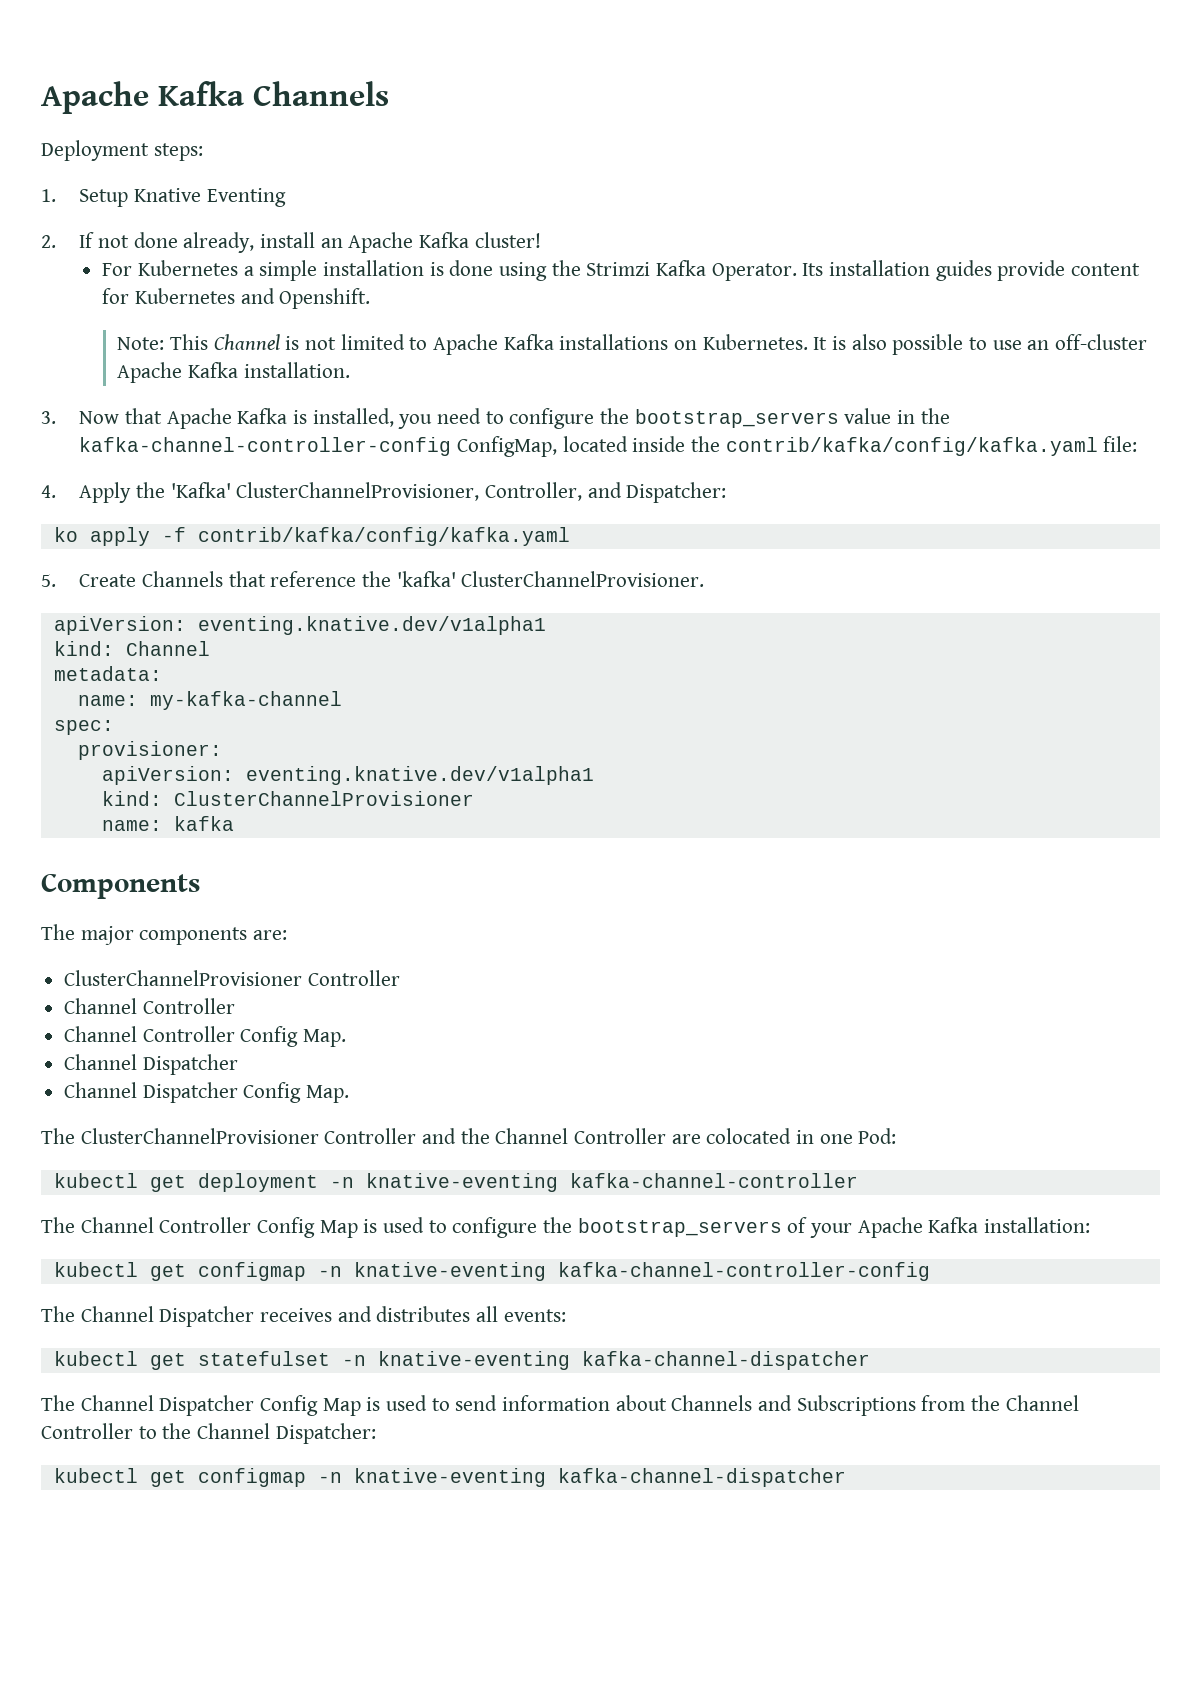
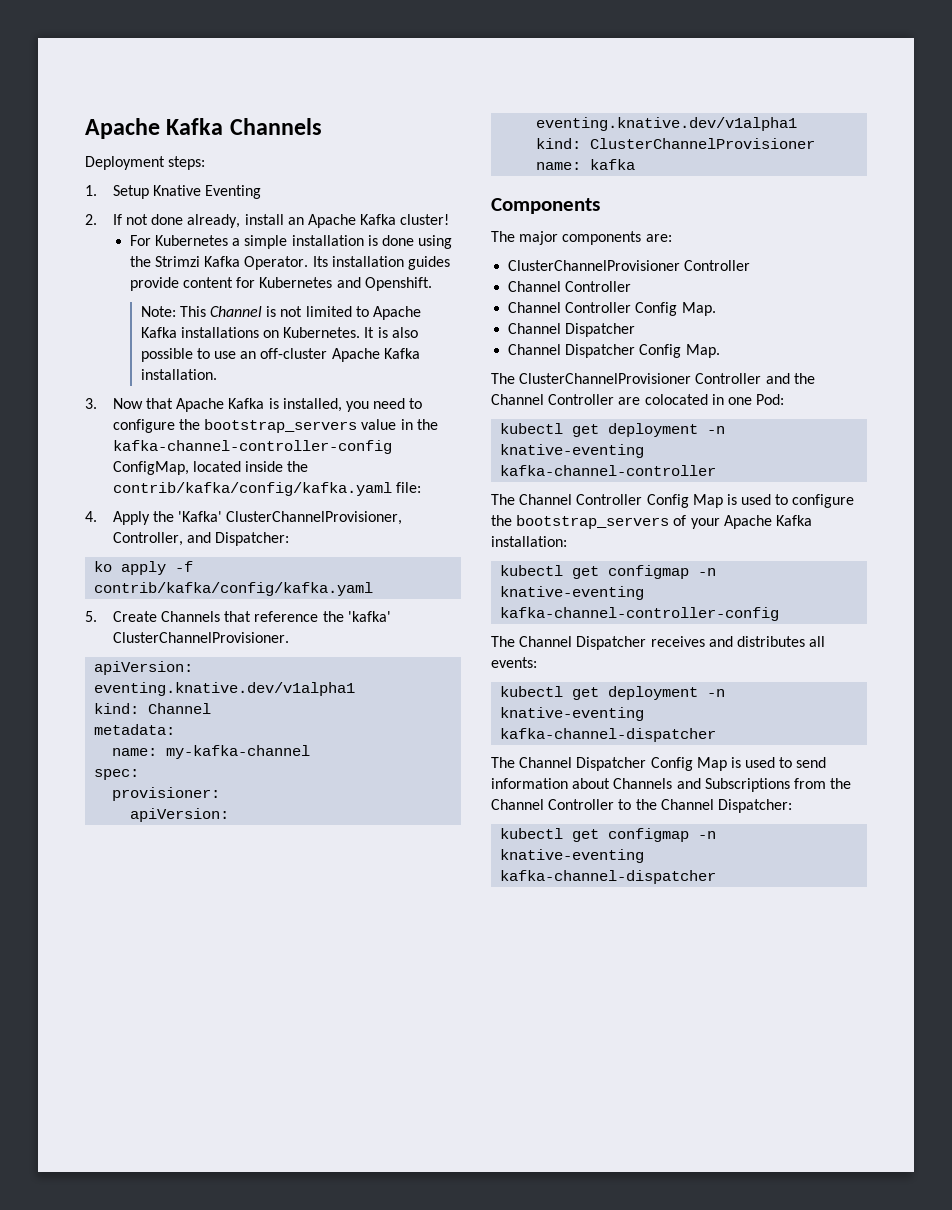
[197,1351,330,1366] statefulset -> [608,686,699,700] deployment

